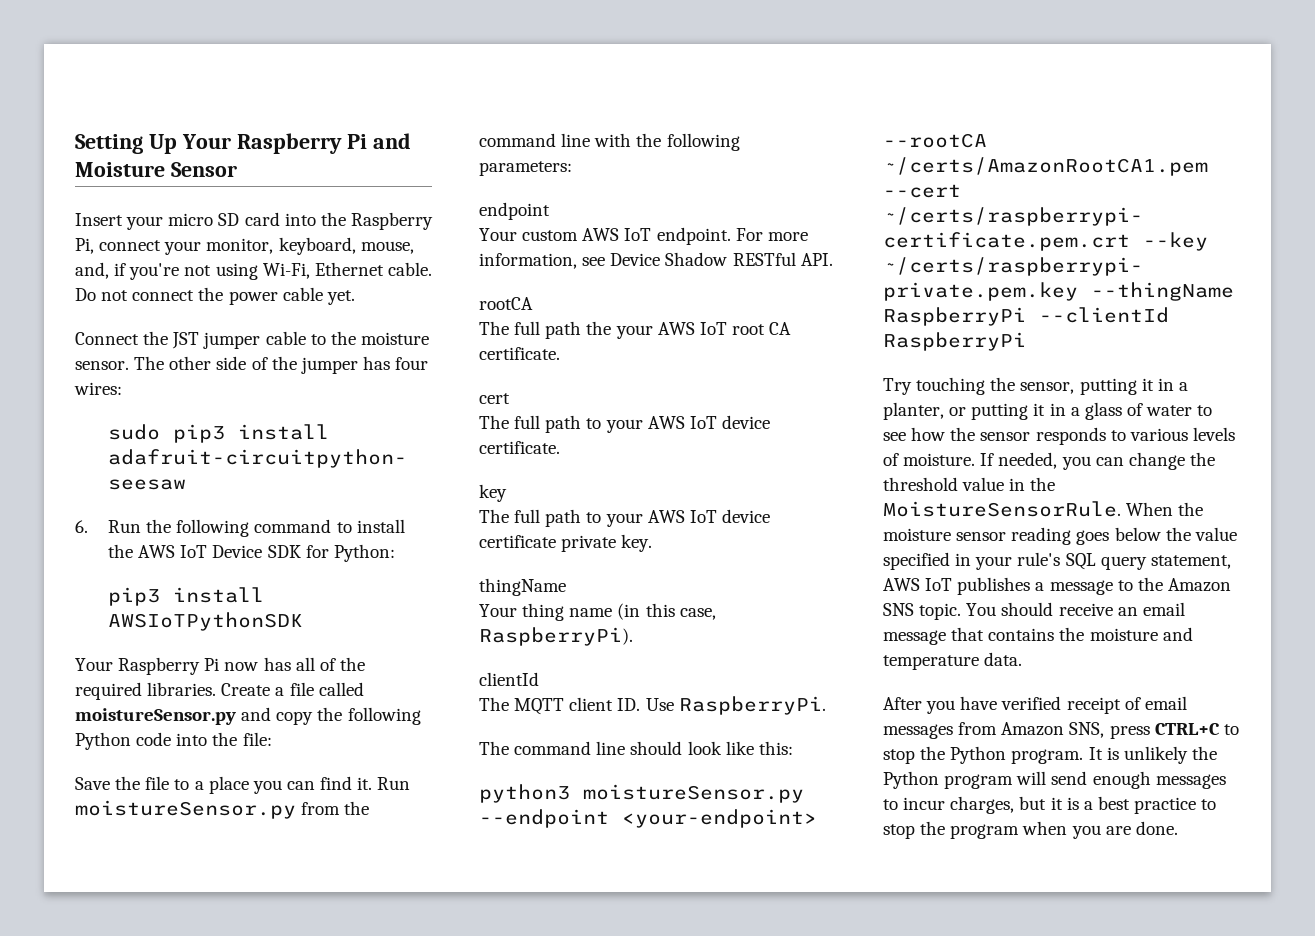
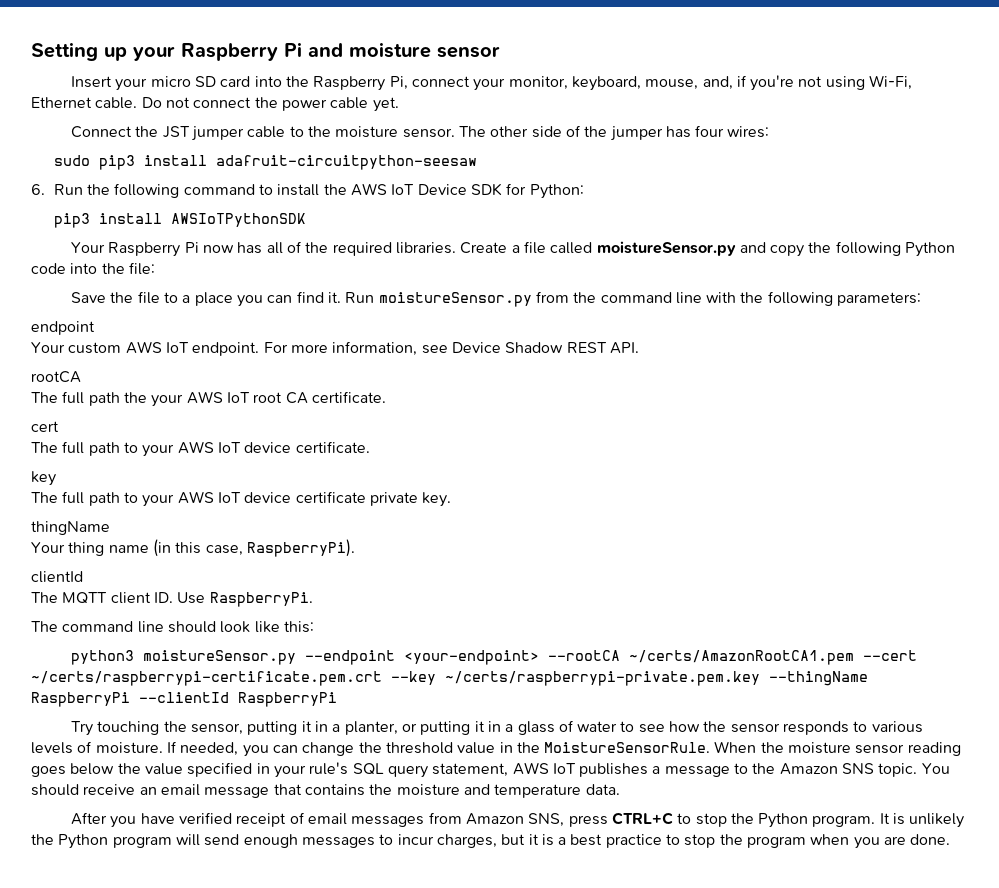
[148,134,231,154] Up Your -> [104,46,175,61] up your
[75,162,237,177] Moisture Sensor -> [349,42,500,58] moisture sensor
[732,252,796,266] RESTful -> [566,342,607,353] REST

